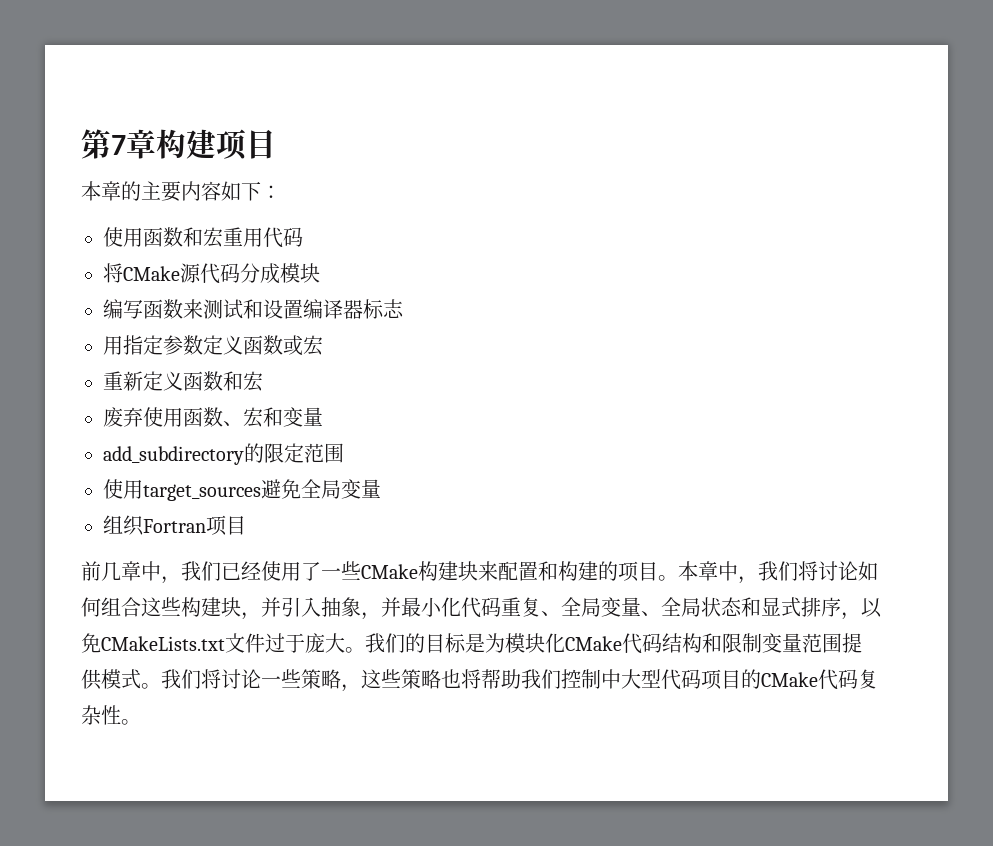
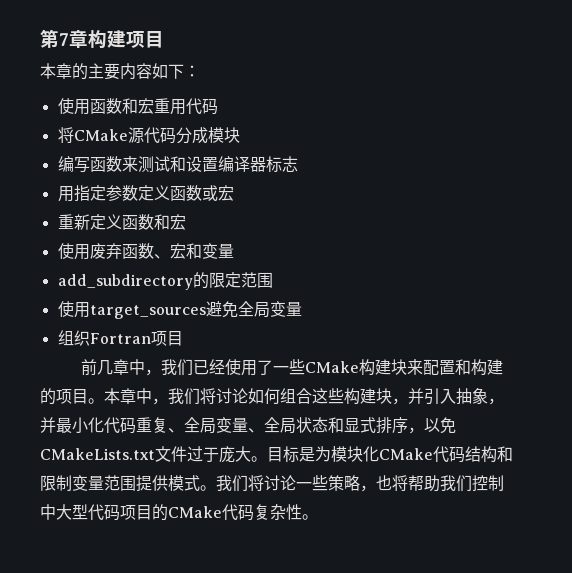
[103,407,183,427] 废弃使用 -> [57,243,122,260] 使用废弃
[365,633,425,653] 我们的 -> (267, 459) none
[361,669,441,689] 这些策略 -> (376, 488) none

